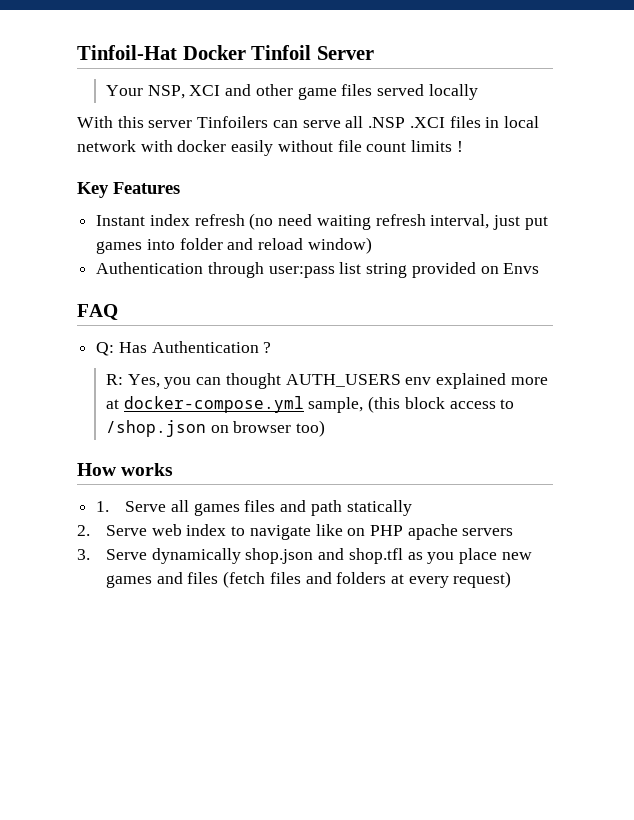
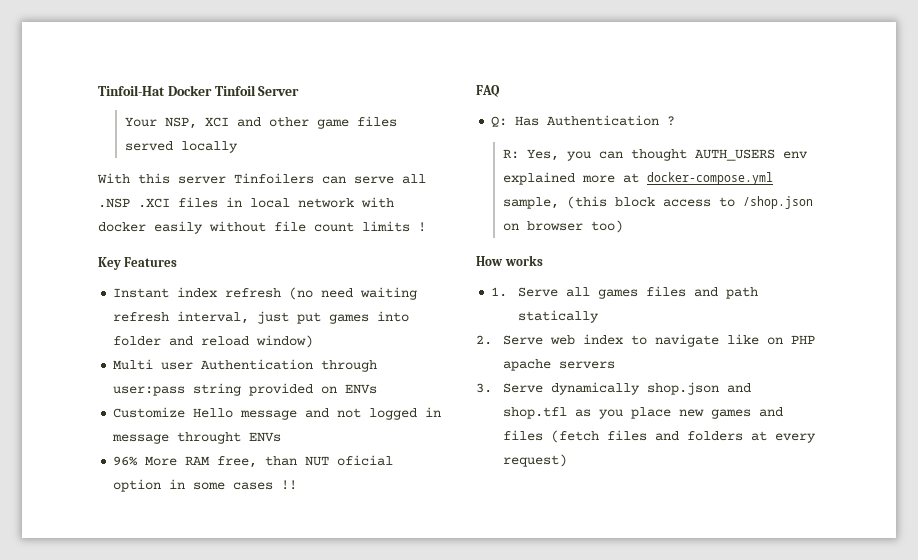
(372, 245) none -> [113,359,194,370] Multi user
[339,262,362,274] list -> (186, 391) none
[503,263,540,274] Envs -> [345,384,378,394] [113,407,442,420] [112,432,282,444] [113,455,394,468] [113,479,298,492] ENVs // Customize Hello message and not logged in message throught ENVs // 96% More RAM free, than NUT oficial option in some cases !!

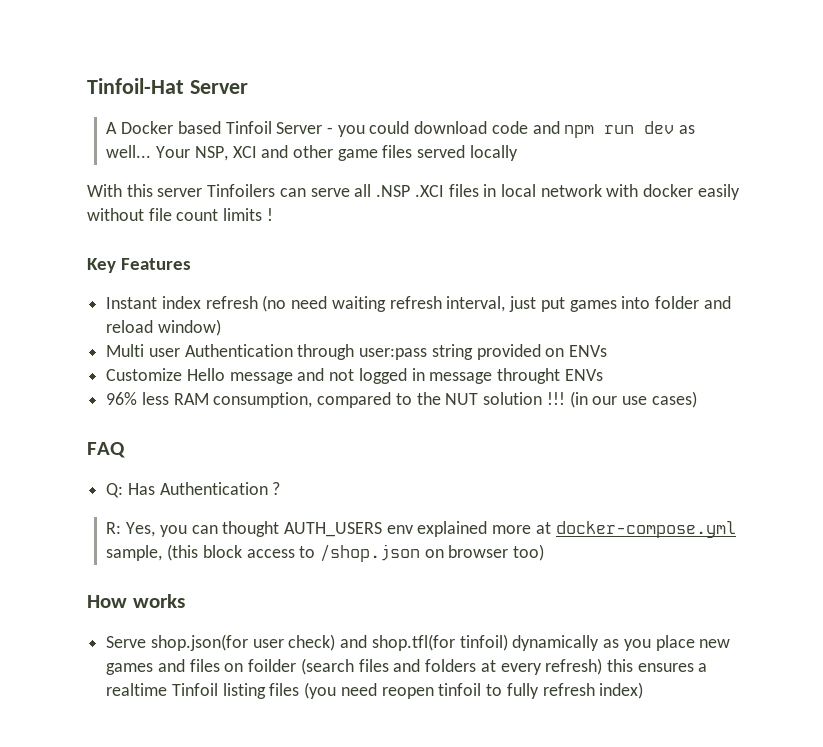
[167,85,300,96] Docker Tinfoil Server // -> [189,80,248,94] [106,121,696,138] [106,145,152,158] Server // A Docker based Tinfoil Server - you could download code and npm run dev as well...
[145,455,394,468] [113,479,298,492] More RAM free, than NUT oficial option in some cases !! -> [141,391,697,408] less RAM consumption, compared to the NUT solution !!! (in our use cases)
[491,286,759,299] [518,310,600,323] [476,334,815,347] [502,359,615,371] [476,382,751,395] [502,407,567,419] 1. Serve all games files and path statically // 2. Serve web index to navigate like on PHP apache servers // 3. Serve dynamically shop.json and shop.tfl -> [106,634,600,651] Serve shop.json(for user check) and shop.tfl(for tinfoil) dynamically
[550,430,599,443] (fetch -> [224,658,354,675] on foilder (search
[502,454,567,467] request) -> [545,658,708,675] [106,682,644,699] refresh) this ensures a realtime Tinfoil listing files (you need reopen tinfoil to fully refresh index)

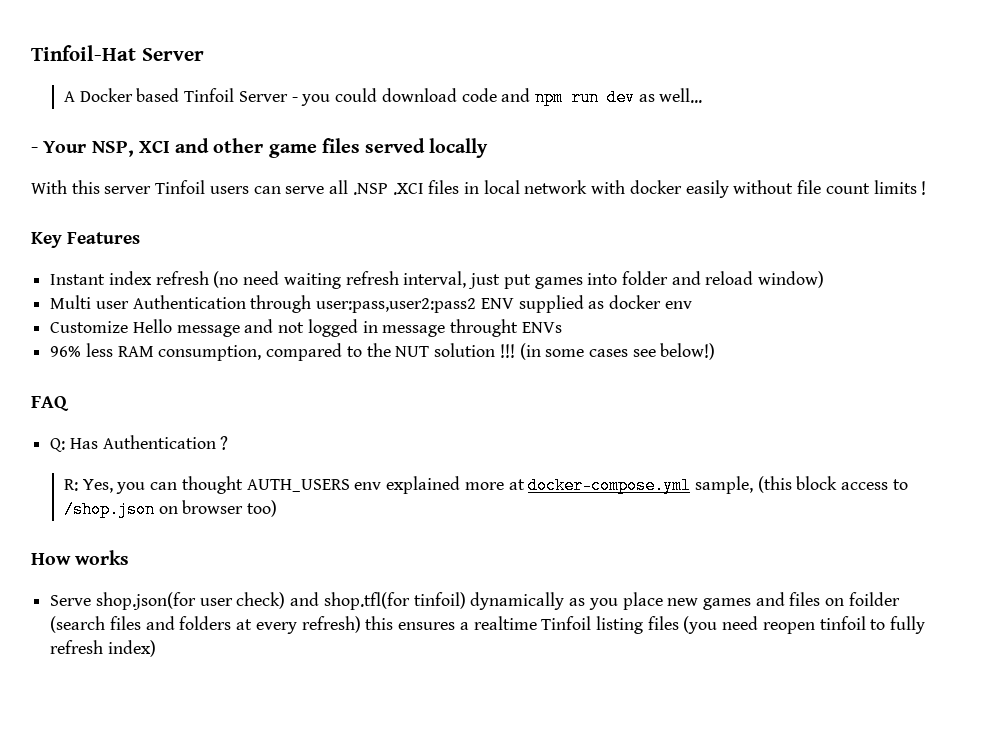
(152, 151) none -> [31,147,38,153] // -
[207,184,276,197] Tinfoilers -> [155,180,249,194] Tinfoil users
[359,344,608,360] user:pass string provided on ENVs -> [316,295,692,313] user:pass,user2:pass2 ENV supplied as docker env
[592,391,697,408] our use cases) -> [545,343,716,360] some cases see below!)

